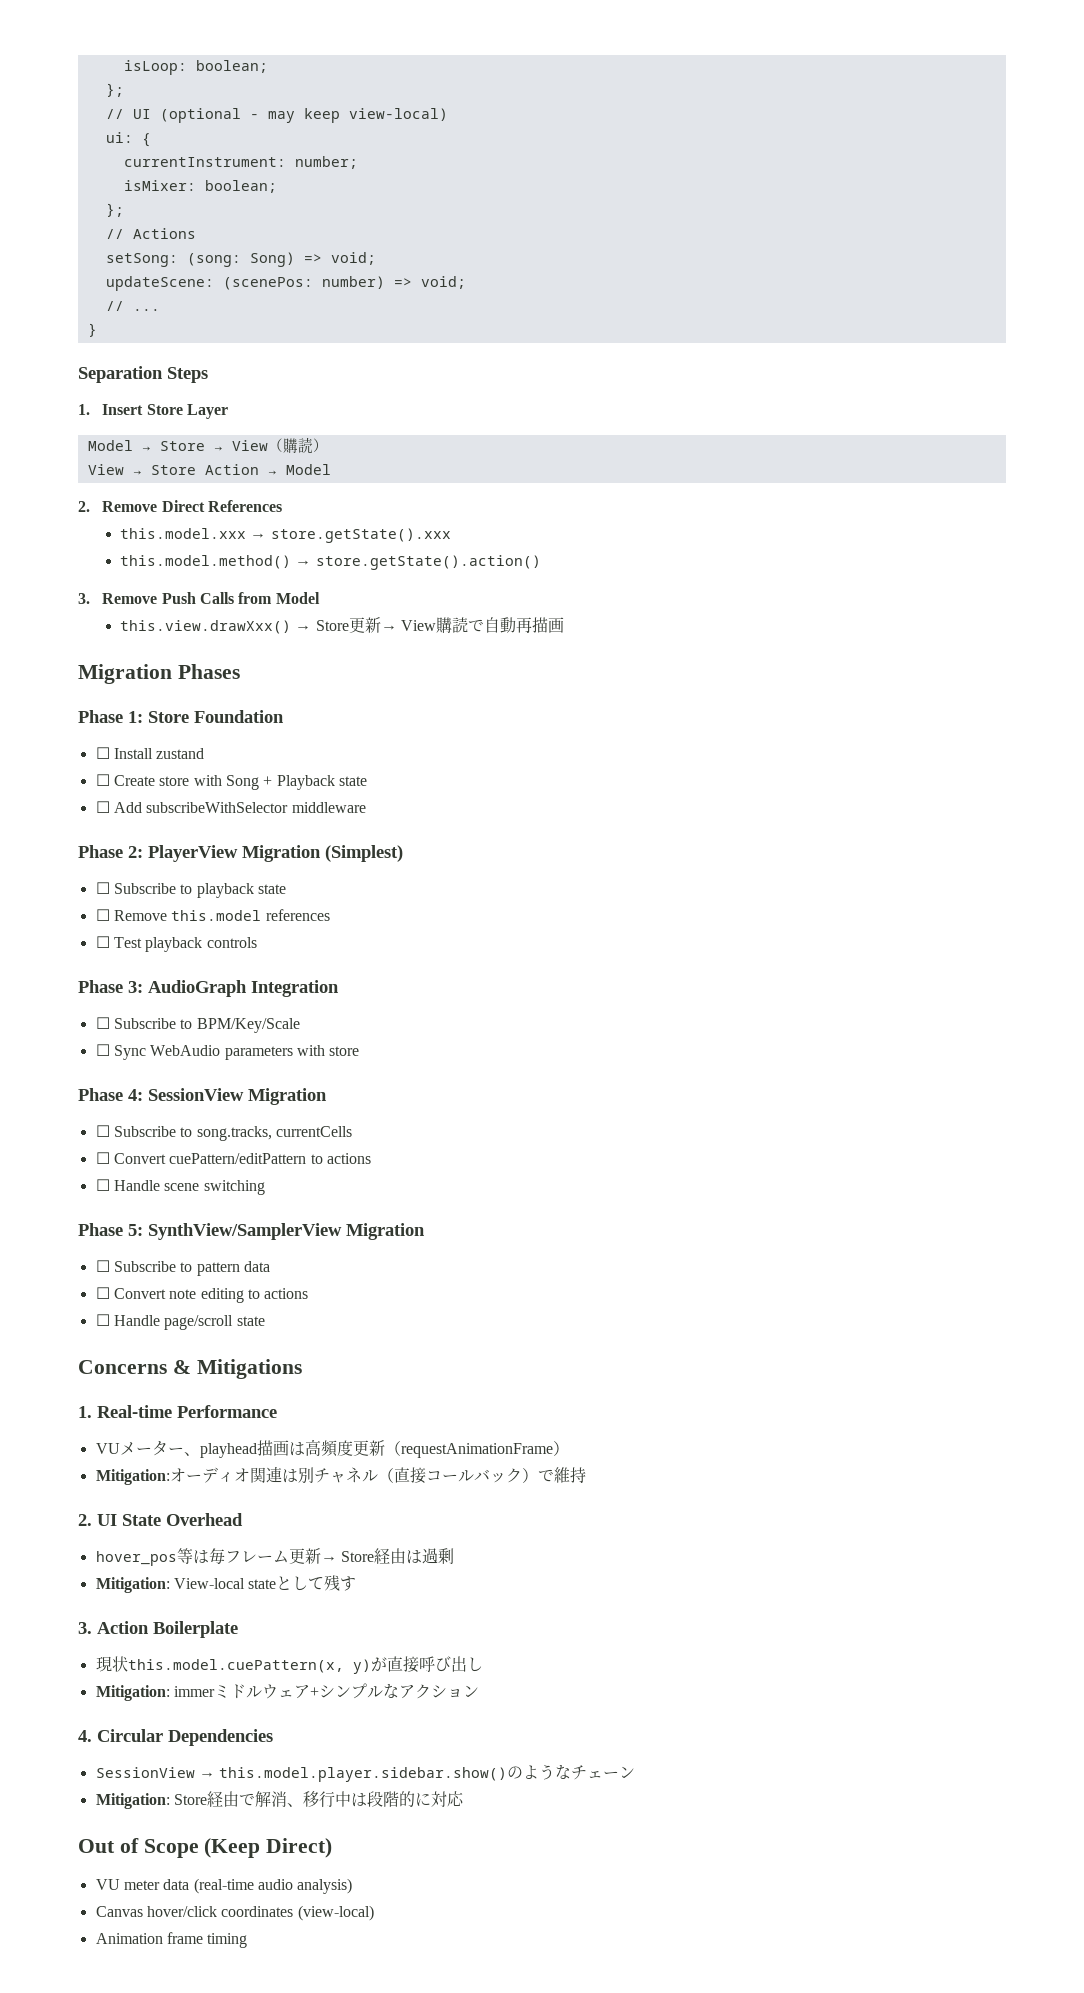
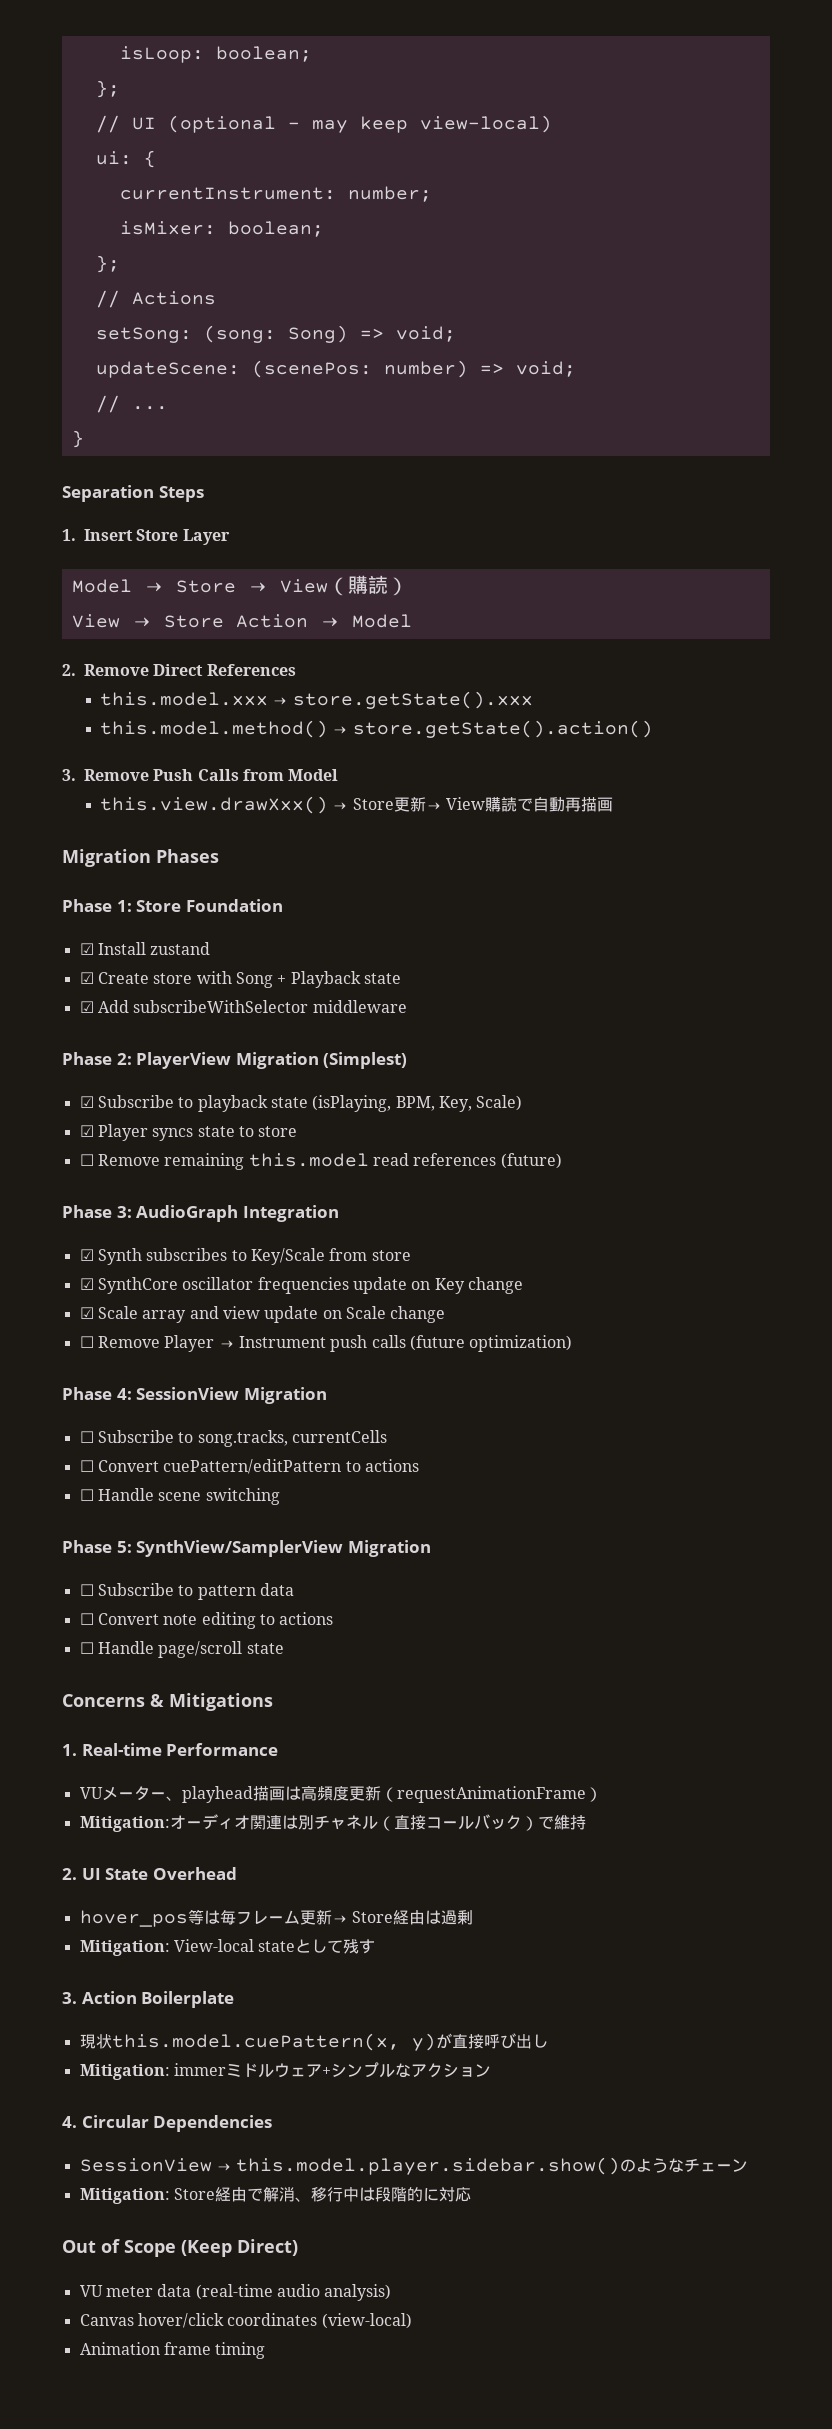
[95,747,110,759] ☐ -> [79,943,94,955] ☑
[95,774,110,786] ☐ -> [79,972,94,984] ☑
[95,801,110,813] ☐ -> [79,1001,94,1013] ☑
[95,882,110,894] ☐ -> [79,1096,94,1108] ☑
[95,909,330,921] [95,936,257,952] [78,980,339,997] [95,1017,300,1033] [95,1044,360,1060] // ☐ Remove this.model references // ☐ Test playback controls // Phase 3: AudioGraph Integration // ☐ Subscribe to BPM/Key/Scale // ☐ Sync WebAudio parameters with store -> [312,1095,523,1112] [79,1124,298,1141] [79,1153,562,1170] [62,1205,339,1222] [79,1248,411,1265] [79,1277,523,1294] [79,1306,446,1323] [79,1335,573,1352] (isPlaying, BPM, Key, Scale) // ☑ Player syncs state to store // ☐ Remove remaining this.model read references (future) // Phase 3: AudioGraph Integration // ☑ Synth subscribes to Key/Scale from store // ☑ SynthCore oscillator frequencies update on Key change // ☑ Scale array and view update on Scale change // ☐ Remove Player → Instrument push calls (future optimization)

